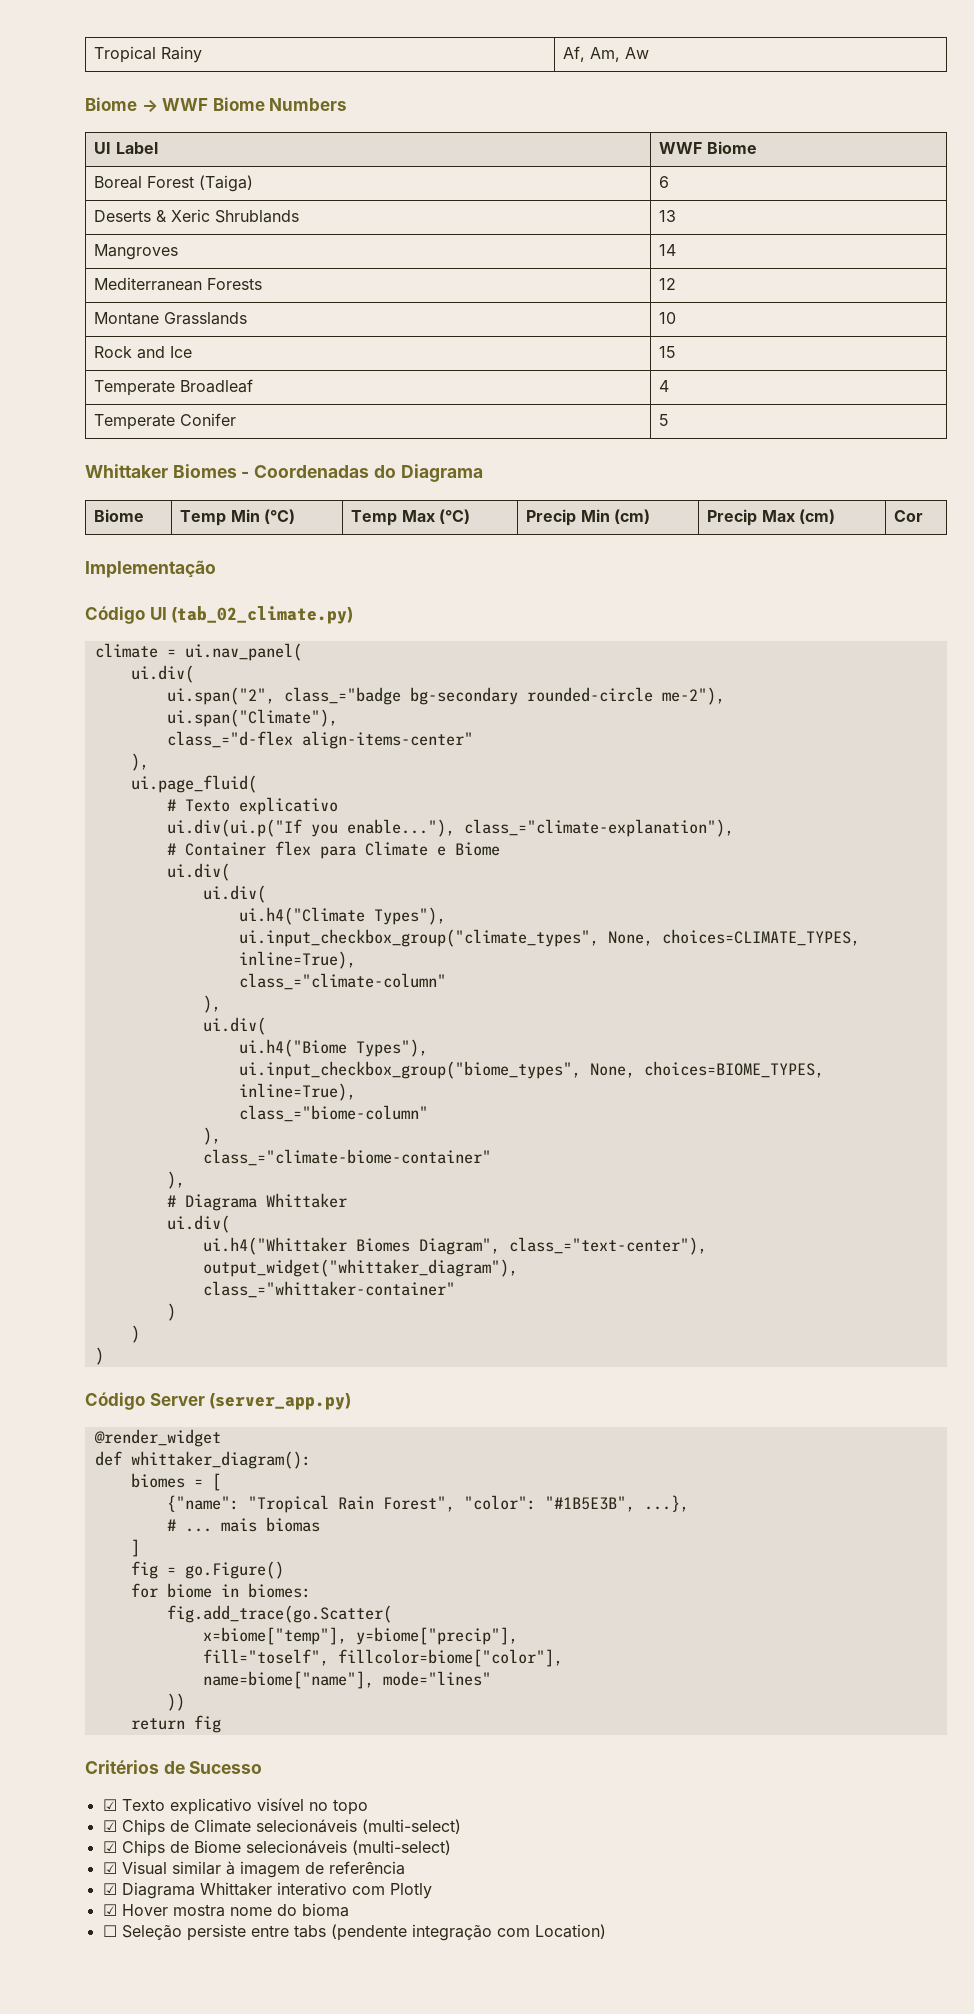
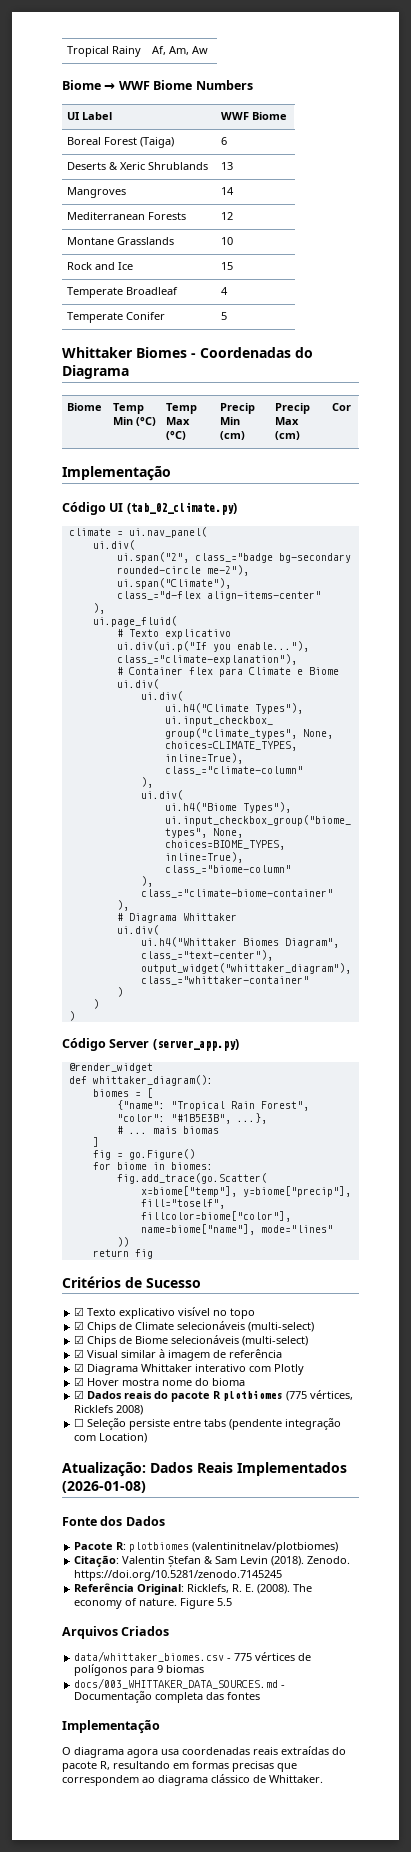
(349, 1910) none -> [74,1390,354,1402] [74,1405,144,1415] // ☑ Dados reais do pacote R plotbiomes (775 vértices, Ricklefs 2008)
(606, 1931) none -> [62,1462,347,1477] [62,1481,146,1493] [62,1516,165,1526] [74,1542,339,1553] [74,1555,351,1567] [74,1570,283,1581] [74,1583,313,1595] [74,1598,233,1609] [62,1626,170,1639] [74,1651,312,1662] [74,1664,205,1676] [74,1678,286,1689] [74,1691,261,1703] [62,1720,160,1734] [62,1746,346,1758] [62,1761,297,1772] [62,1774,323,1786] // Atualização: Dados Reais Implementados (2026-01-08) // Fonte dos Dados // Pacote R: plotbiomes (valentinitnelav/plotbiomes) // Citação: Valentin Ștefan & Sam Levin (2018). Zenodo. https://doi.org/10.5281/zenodo.7145245 // Referência Original: Ricklefs, R. E. (2008). The economy of nature. Figure 5.5 // Arquivos Criados // data/whittaker_biomes.csv - 775 vértices de polígonos para 9 biomas // docs/003_WHITTAKER_DATA_SOURCES.md - Documentação completa das fontes // Implementação // O diagrama agora usa coordenadas reais extraídas do pacote R, resultando em formas precisas que correspondem ao diagrama clássico de Whittaker.

